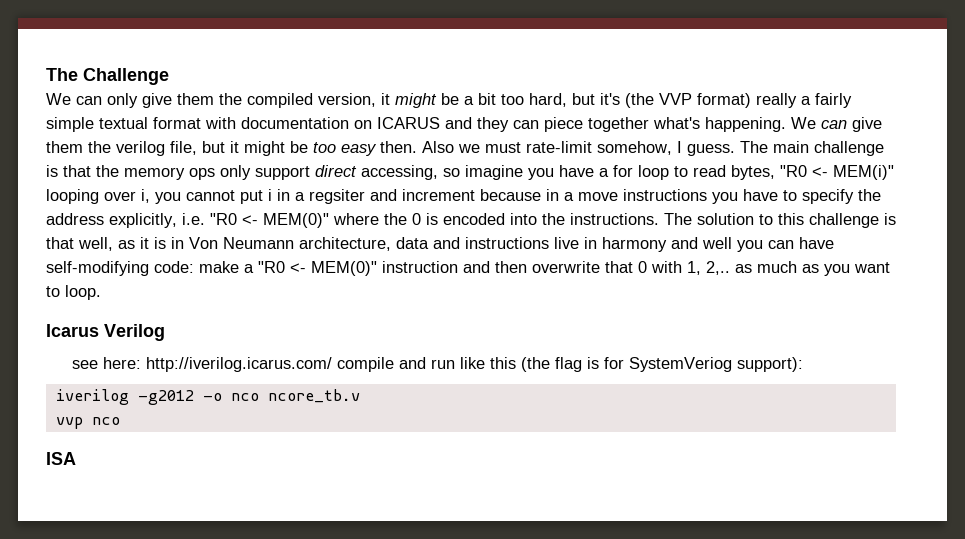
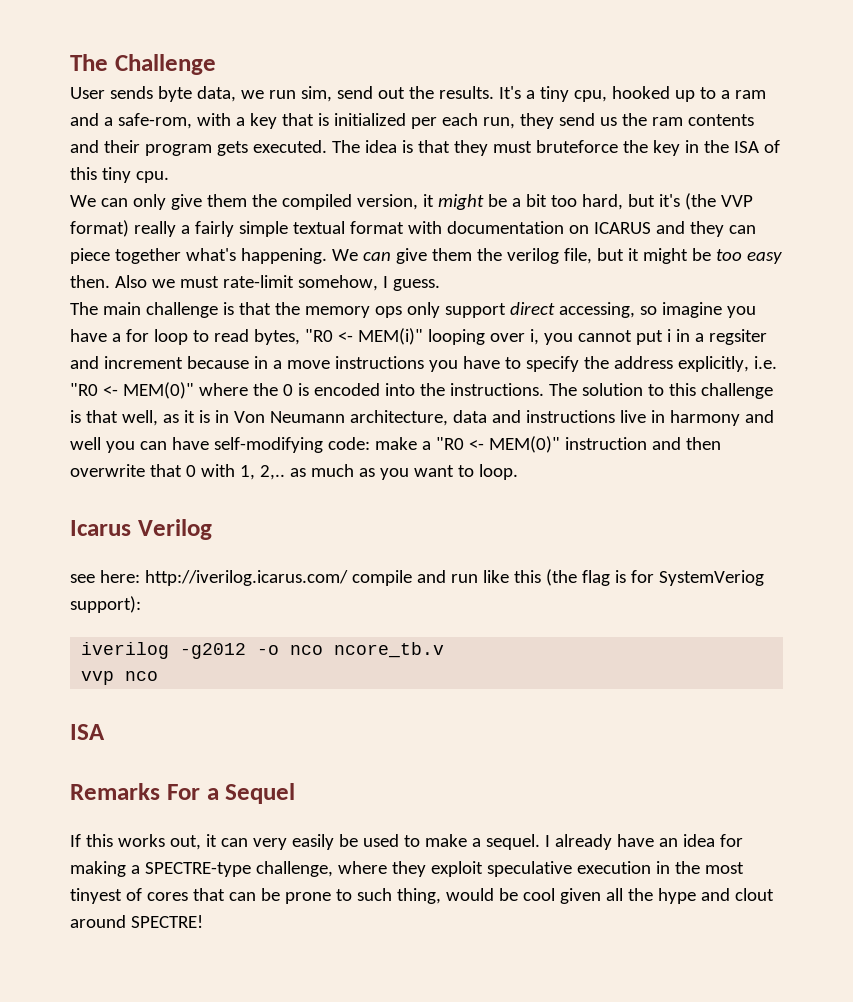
(169, 76) none -> [70,86,766,102] [70,113,754,129] [70,140,780,156] [70,167,169,183] // User sends byte data, we run sim, send out the results. It's a tiny cpu, hooked up to a ram and a safe-rom, with a key that is initialized per each run, they send us the ram contents and their program gets executed. The idea is that they must bruteforce the key in the ISA of this tiny cpu.
(735, 150) none -> (440, 285) //
(76, 458) none -> [70,783,296,804] [70,834,743,850] [70,861,744,877] [70,888,774,904] [70,915,203,928] // Remarks For a Sequel // If this works out, it can very easily be used to make a sequel. I already have an idea for making a SPECTRE-type challenge, where they exploit speculative execution in the most tinyest of cores that can be prone to such thing, would be cool given all the hype and clout around SPECTRE!

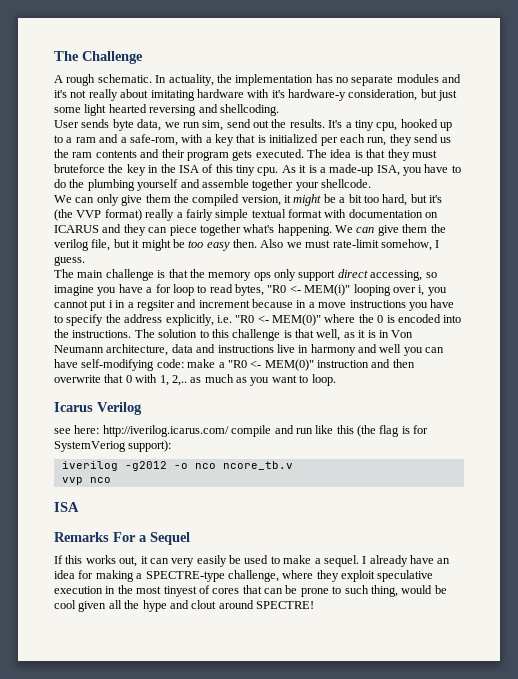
(216, 64) none -> [54,74,462,86] [54,89,458,101] [54,104,279,116] // A rough schematic. In actuality, the implementation has no separate modules and it's not really about imitating hardware with it's hardware-y consideration, but just some light hearted reversing and shellcoding.
(169, 177) none -> [281,164,461,176] [54,179,371,191] As it is a made-up ISA, you have to do the plumbing yourself and assemble together your shellcode.

